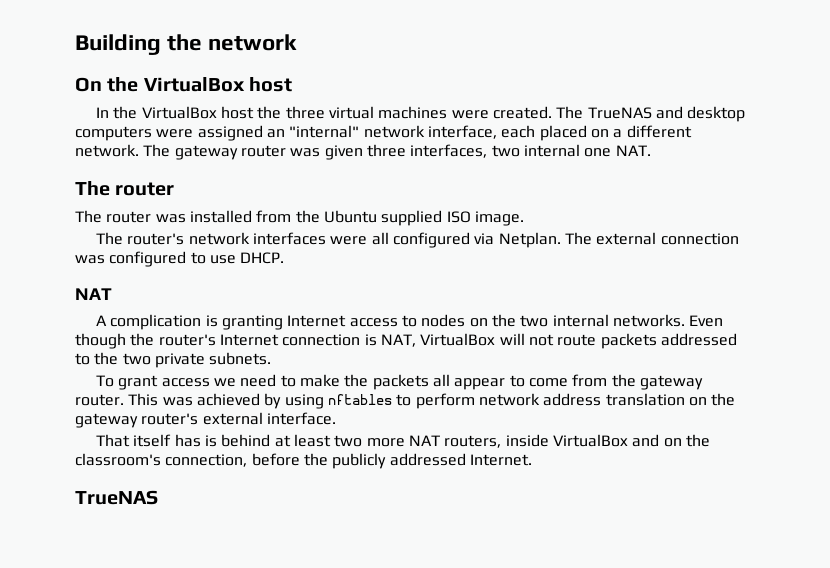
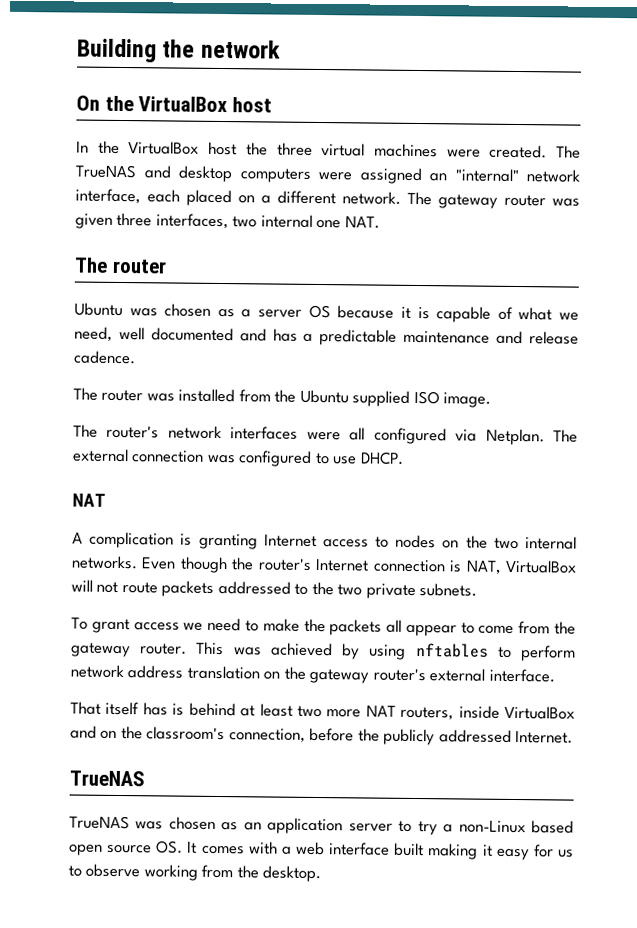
(175, 189) none -> [74,302,580,323] [74,326,579,346] [74,350,136,365] // Ubuntu was chosen as a server OS because it is capable of what we need, well documented and has a predictable maintenance and release cadence.
(158, 497) none -> [69,815,574,836] [69,840,575,861] [68,863,322,883] // TrueNAS was chosen as an application server to try a non-Linux based open source OS. It comes with a web interface built making it easy for us to observe working from the desktop.

